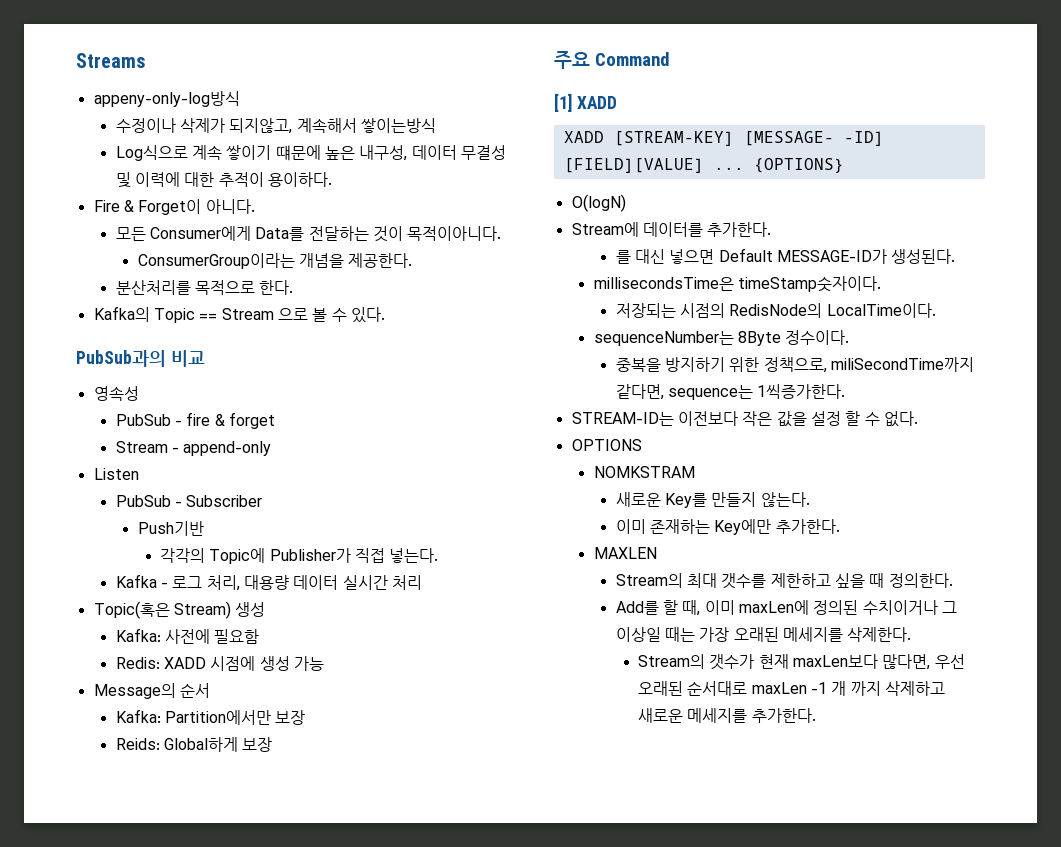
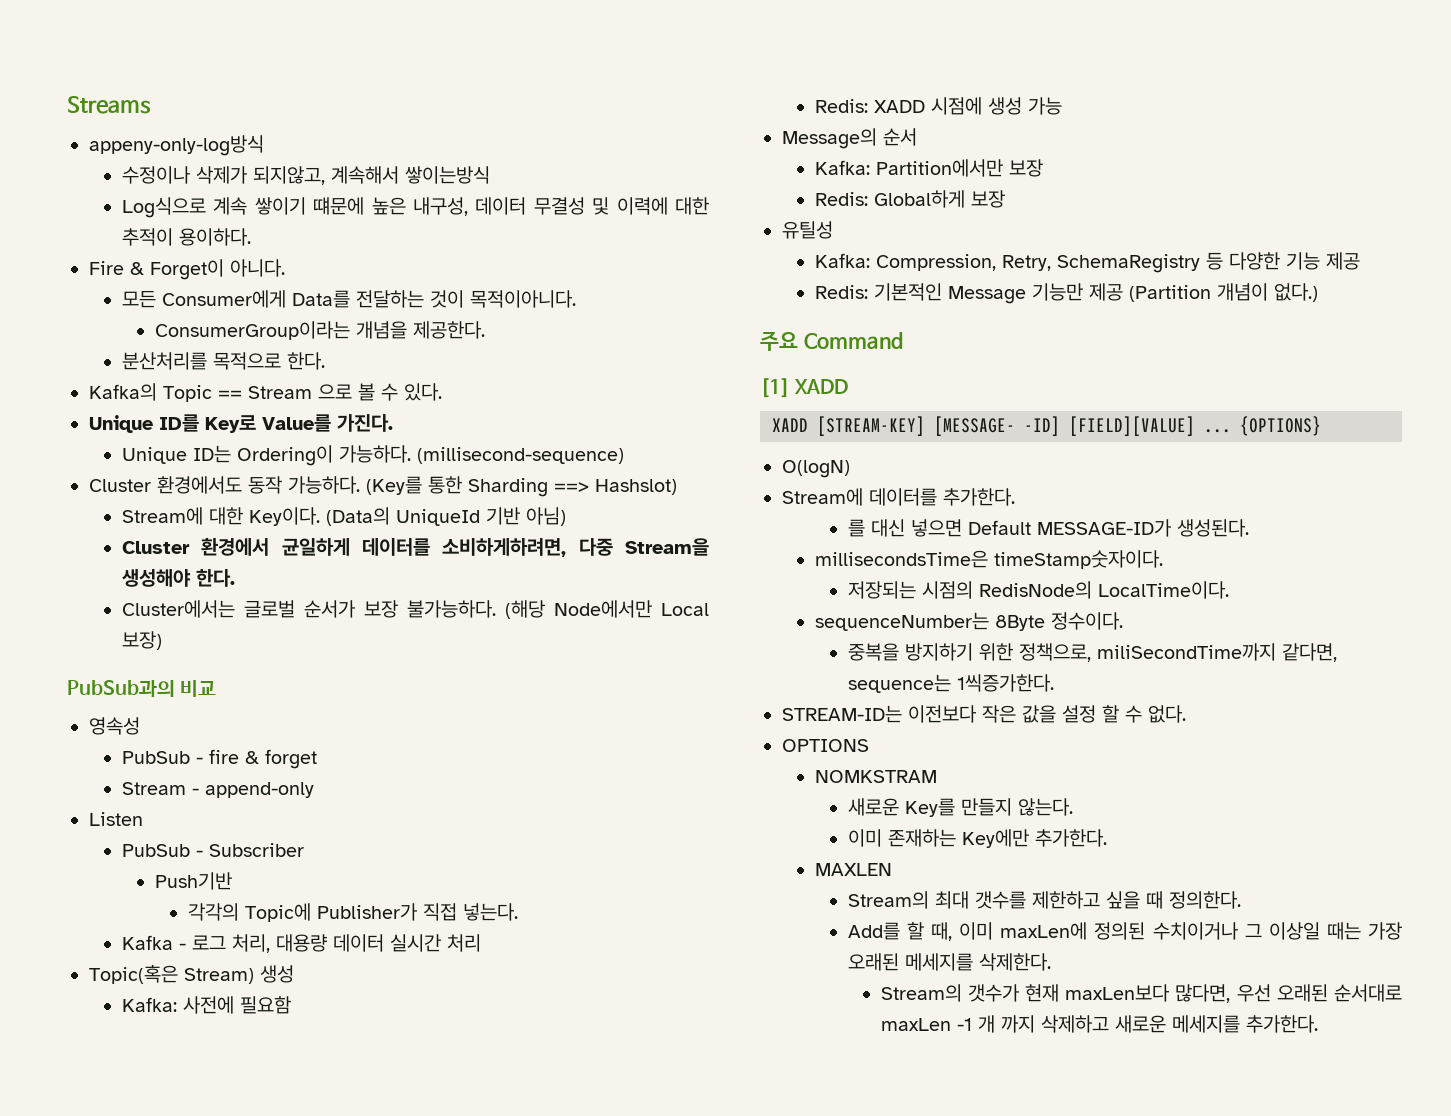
(385, 315) none -> [89,414,393,433] [121,445,624,466] [89,476,677,497] [121,507,566,526] [121,537,709,557] [121,569,235,587] [121,600,709,619] [121,631,162,650] // Unique ID를 Key로 Value를 가진다. // Unique ID는 Ordering이 가능하다. (millisecond-sequence) // Cluster 환경에서도 동작 가능하다. (Key를 통한 Sharding ==> Hashslot) // Stream에 대한 Key이다. (Data의 UniqueId 기반 아님) // Cluster 환경에서 균일하게 데이터를 소비하게하려면, 다중 Stream을 생성해야 한다. // Cluster에서는 글로벌 순서가 보장 불가능하다. (해당 Node에서만 Local 보장)
[115,738,160,750] Reids: -> [814,192,868,206] Redis:
(273, 744) none -> [782,221,833,239] [814,252,1360,273] [814,283,1318,304] // 유틸성 // Kafka: Compression, Retry, SchemaRegistry 등 다양한 기능 제공 // Redis: 기본적인 Message 기능만 제공 (Partition 개념이 없다.)

